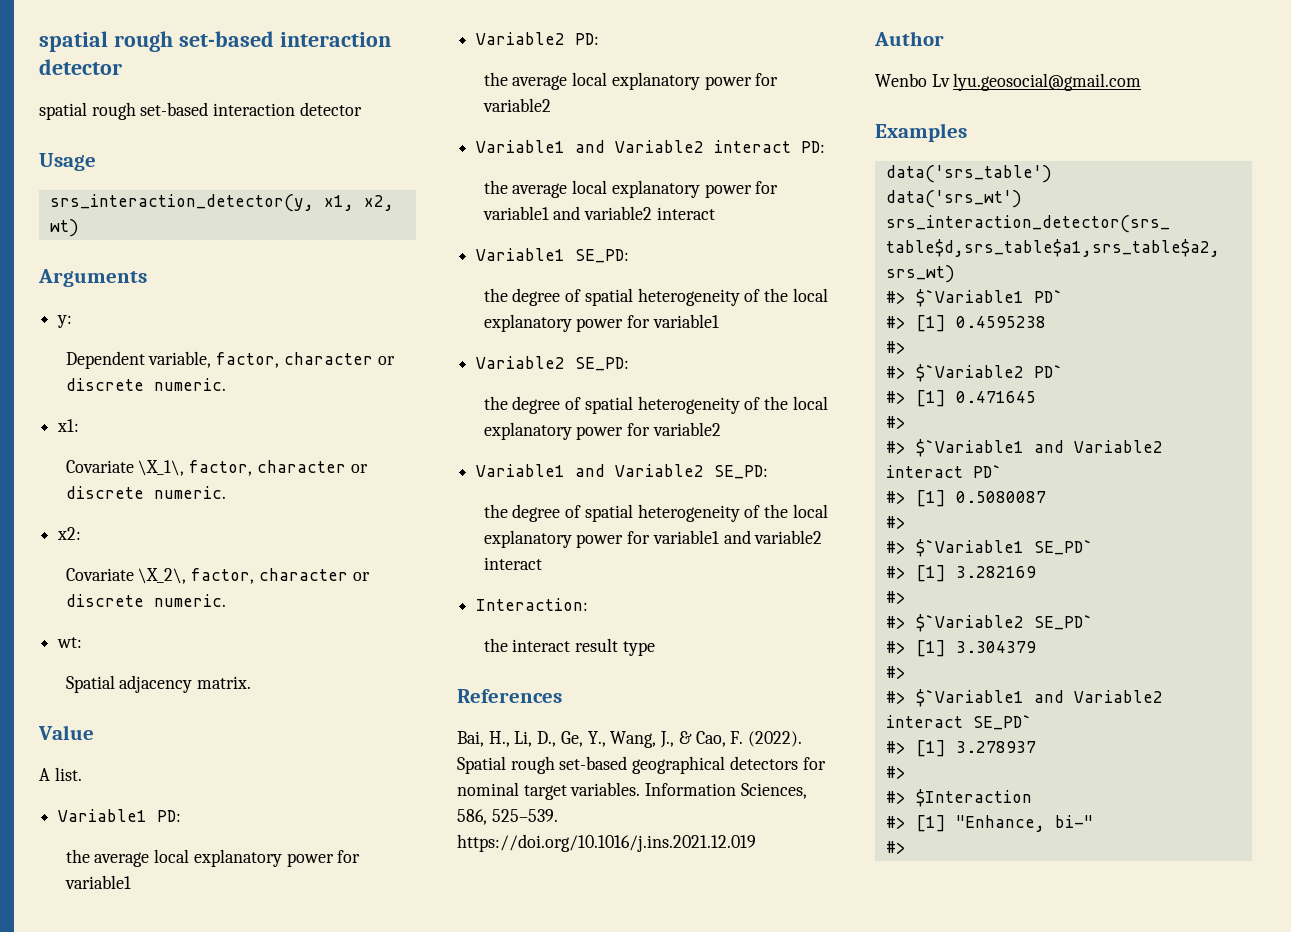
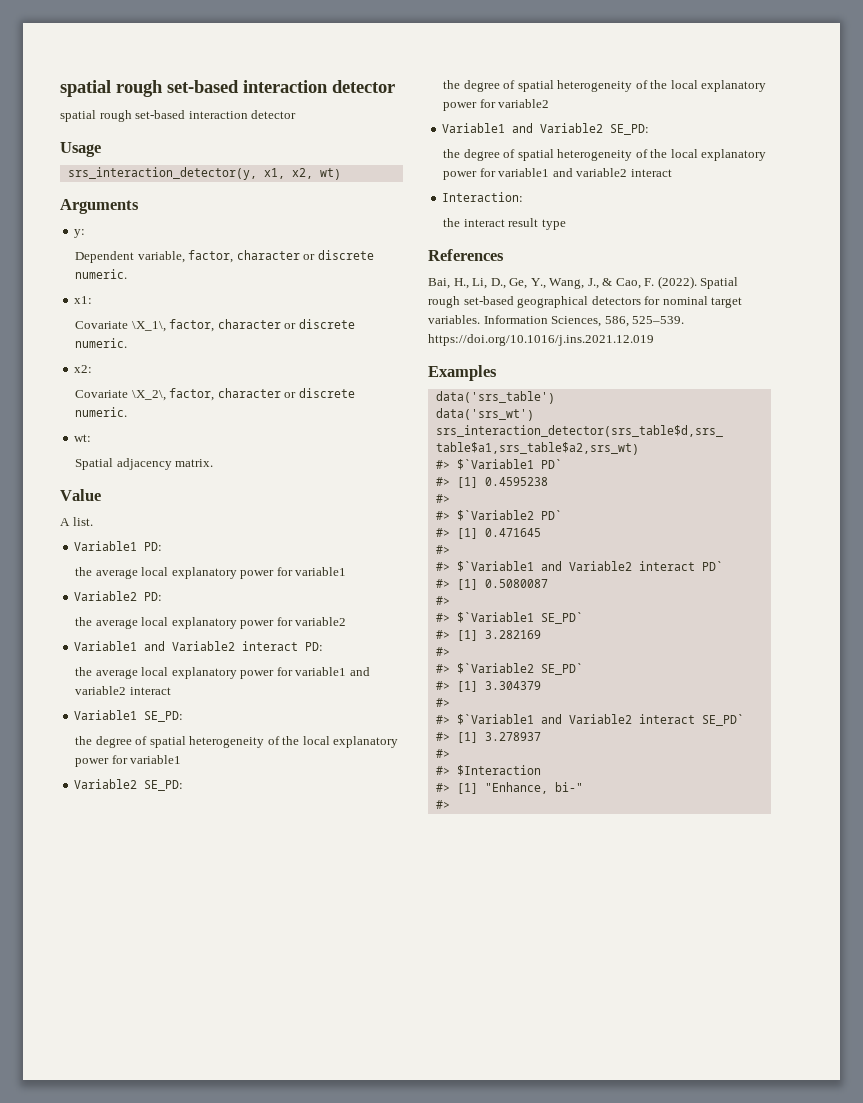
[874,31,944,46] [875,73,1142,91] // Author // Wenbo Lv lyu.geosocial@gmail.com -> (654, 340) none

